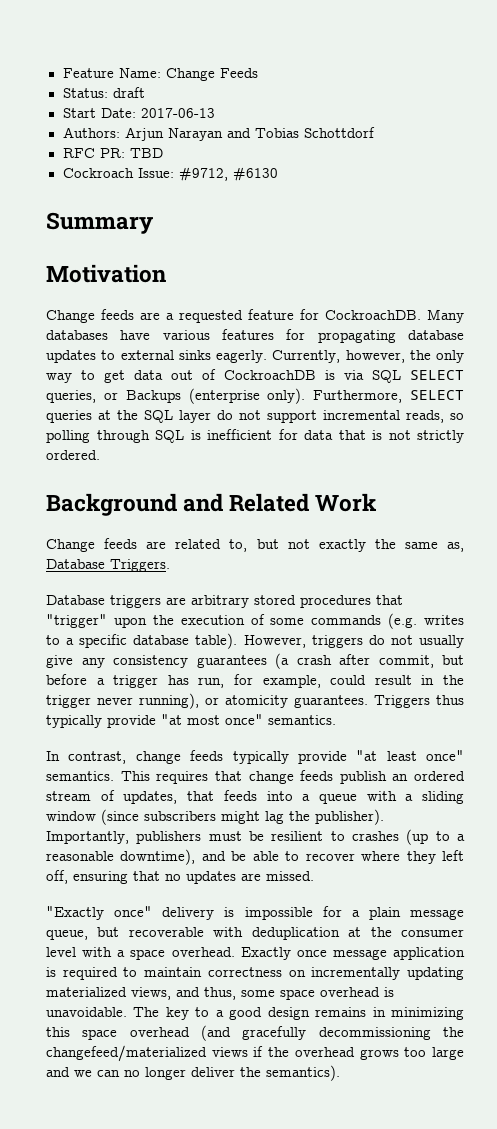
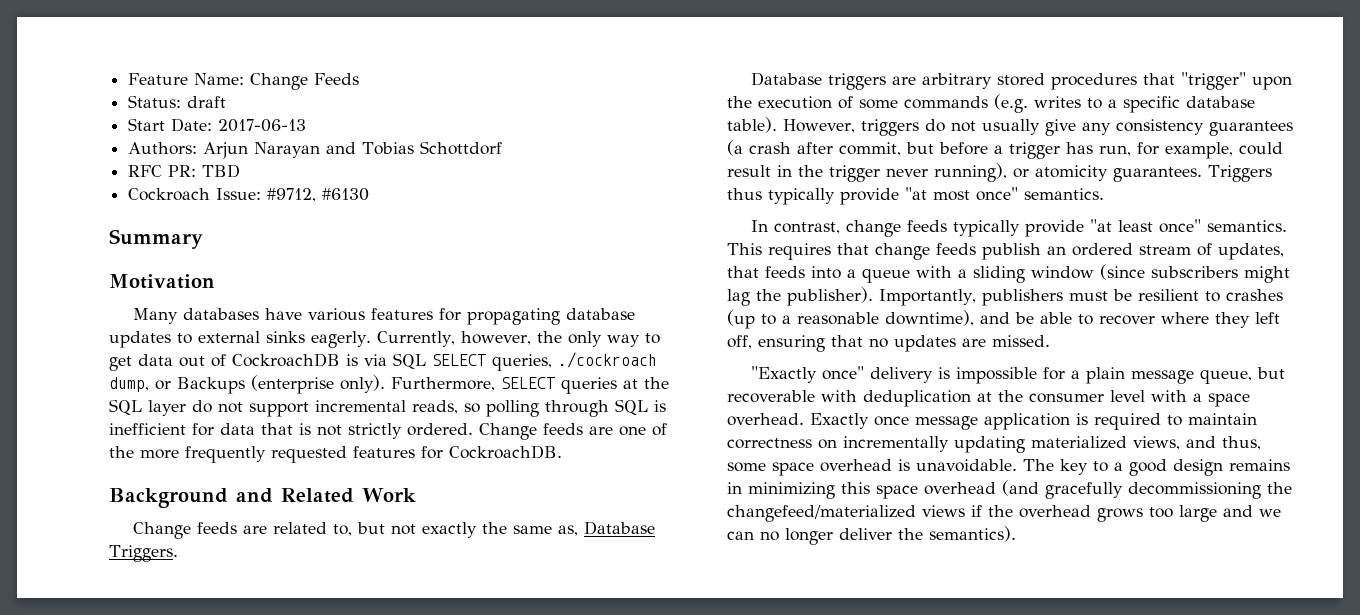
[46,309,421,323] Change feeds are a requested feature for CockroachDB. -> (215, 281) none
(96, 396) none -> [558,352,657,368] [109,377,149,392] ./cockroach dump,
(100, 455) none -> [479,423,667,440] [109,445,562,463] Change feeds are one of the more frequently requested features for CockroachDB.

